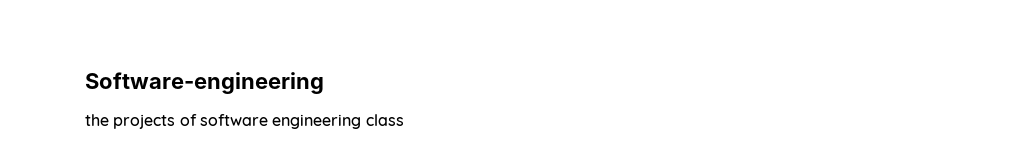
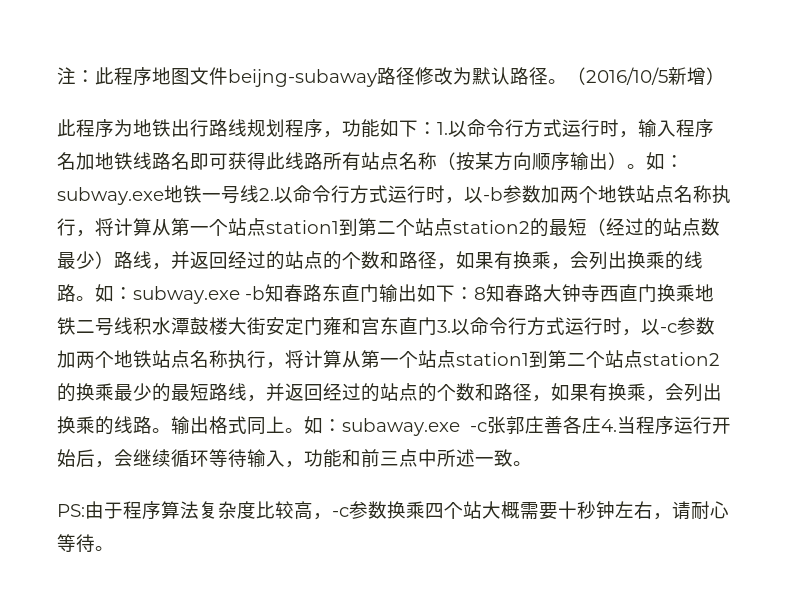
[85,72,324,94] [85,114,404,129] Software-engineering // the projects of software engineering class -> [57,67,725,87] [57,119,714,138] [57,152,684,171] [57,185,731,205] [57,218,720,237] [57,251,703,270] [57,284,714,304] [57,317,715,336] [57,350,720,369] [57,383,722,402] [57,416,731,436] [57,449,532,468] [57,501,729,520] [57,534,114,553] 注：此程序地图文件beijng-subaway路径修改为默认路径。（2016/10/5新增） // 此程序为地铁出行路线规划程序，功能如下：1.以命令行方式运行时，输入程序名加地铁线路名即可获得此线路所有站点名称（按某方向顺序输出）。如：subway.exe地铁一号线2.以命令行方式运行时，以-b参数加两个地铁站点名称执行，将计算从第一个站点station1到第二个站点station2的最短（经过的站点数最少）路线，并返回经过的站点的个数和路径，如果有换乘，会列出换乘的线路。如：subway.exe -b知春路东直门输出如下：8知春路大钟寺西直门换乘地铁二号线积水潭鼓楼大街安定门雍和宫东直门3.以命令行方式运行时，以-c参数加两个地铁站点名称执行，将计算从第一个站点station1到第二个站点station2的换乘最少的最短路线，并返回经过的站点的个数和路径，如果有换乘，会列出换乘的线路。输出格式同上。如：subaway.exe -c张郭庄善各庄4.当程序运行开始后，会继续循环等待输入，功能和前三点中所述一致。 // PS:由于程序算法复杂度比较高，-c参数换乘四个站大概需要十秒钟左右，请耐心等待。

